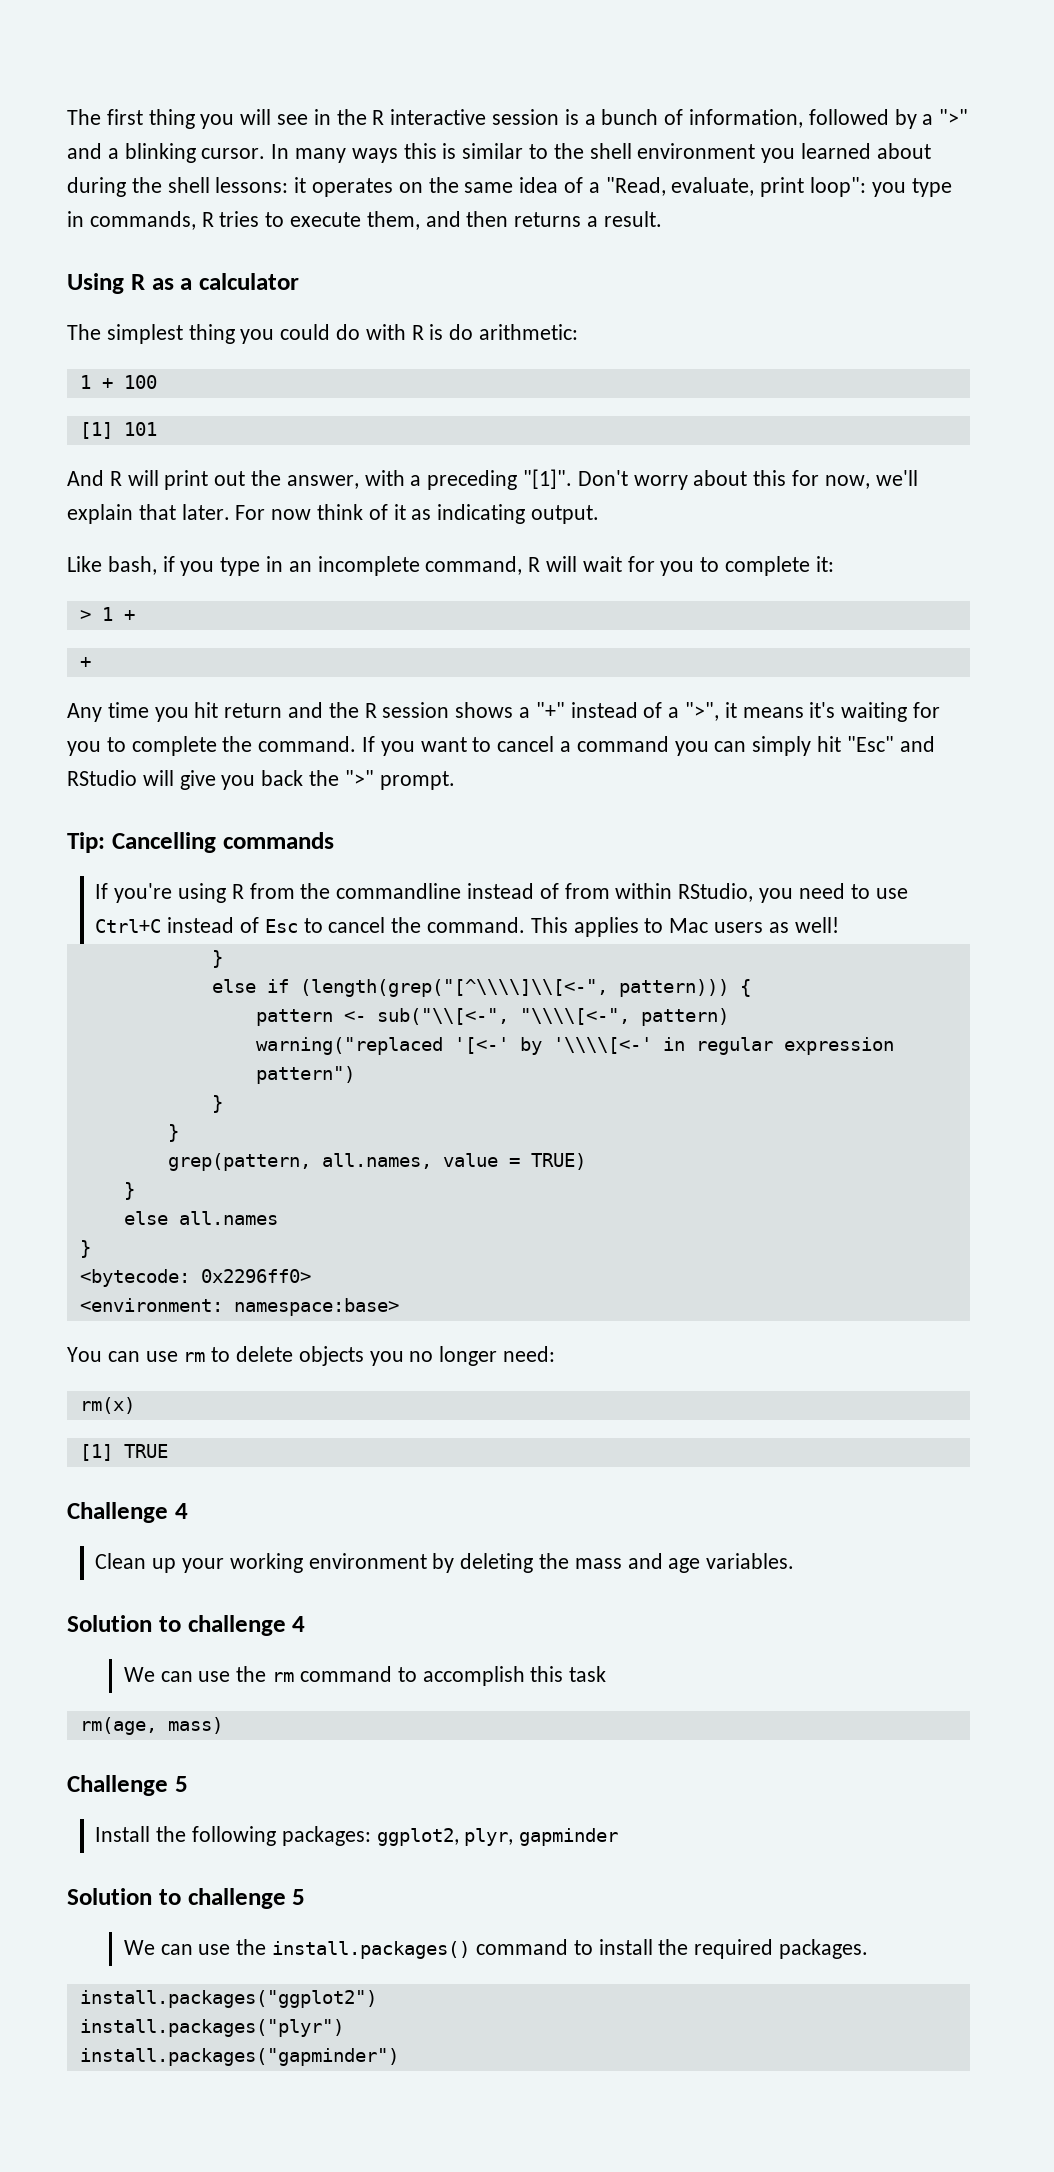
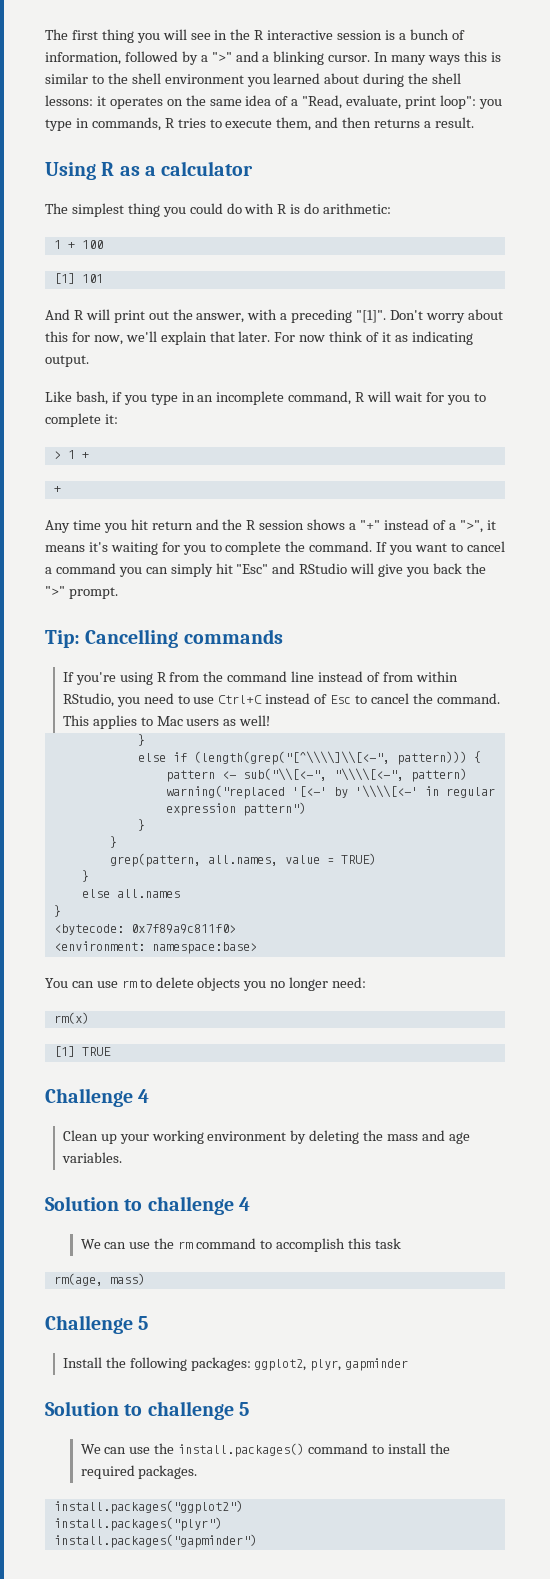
[336,883,462,899] commandline -> [227,671,315,682] command line
[200,1269,311,1283] 0x2296ff0> -> [130,924,236,934] 0x7f89a9c811f0>

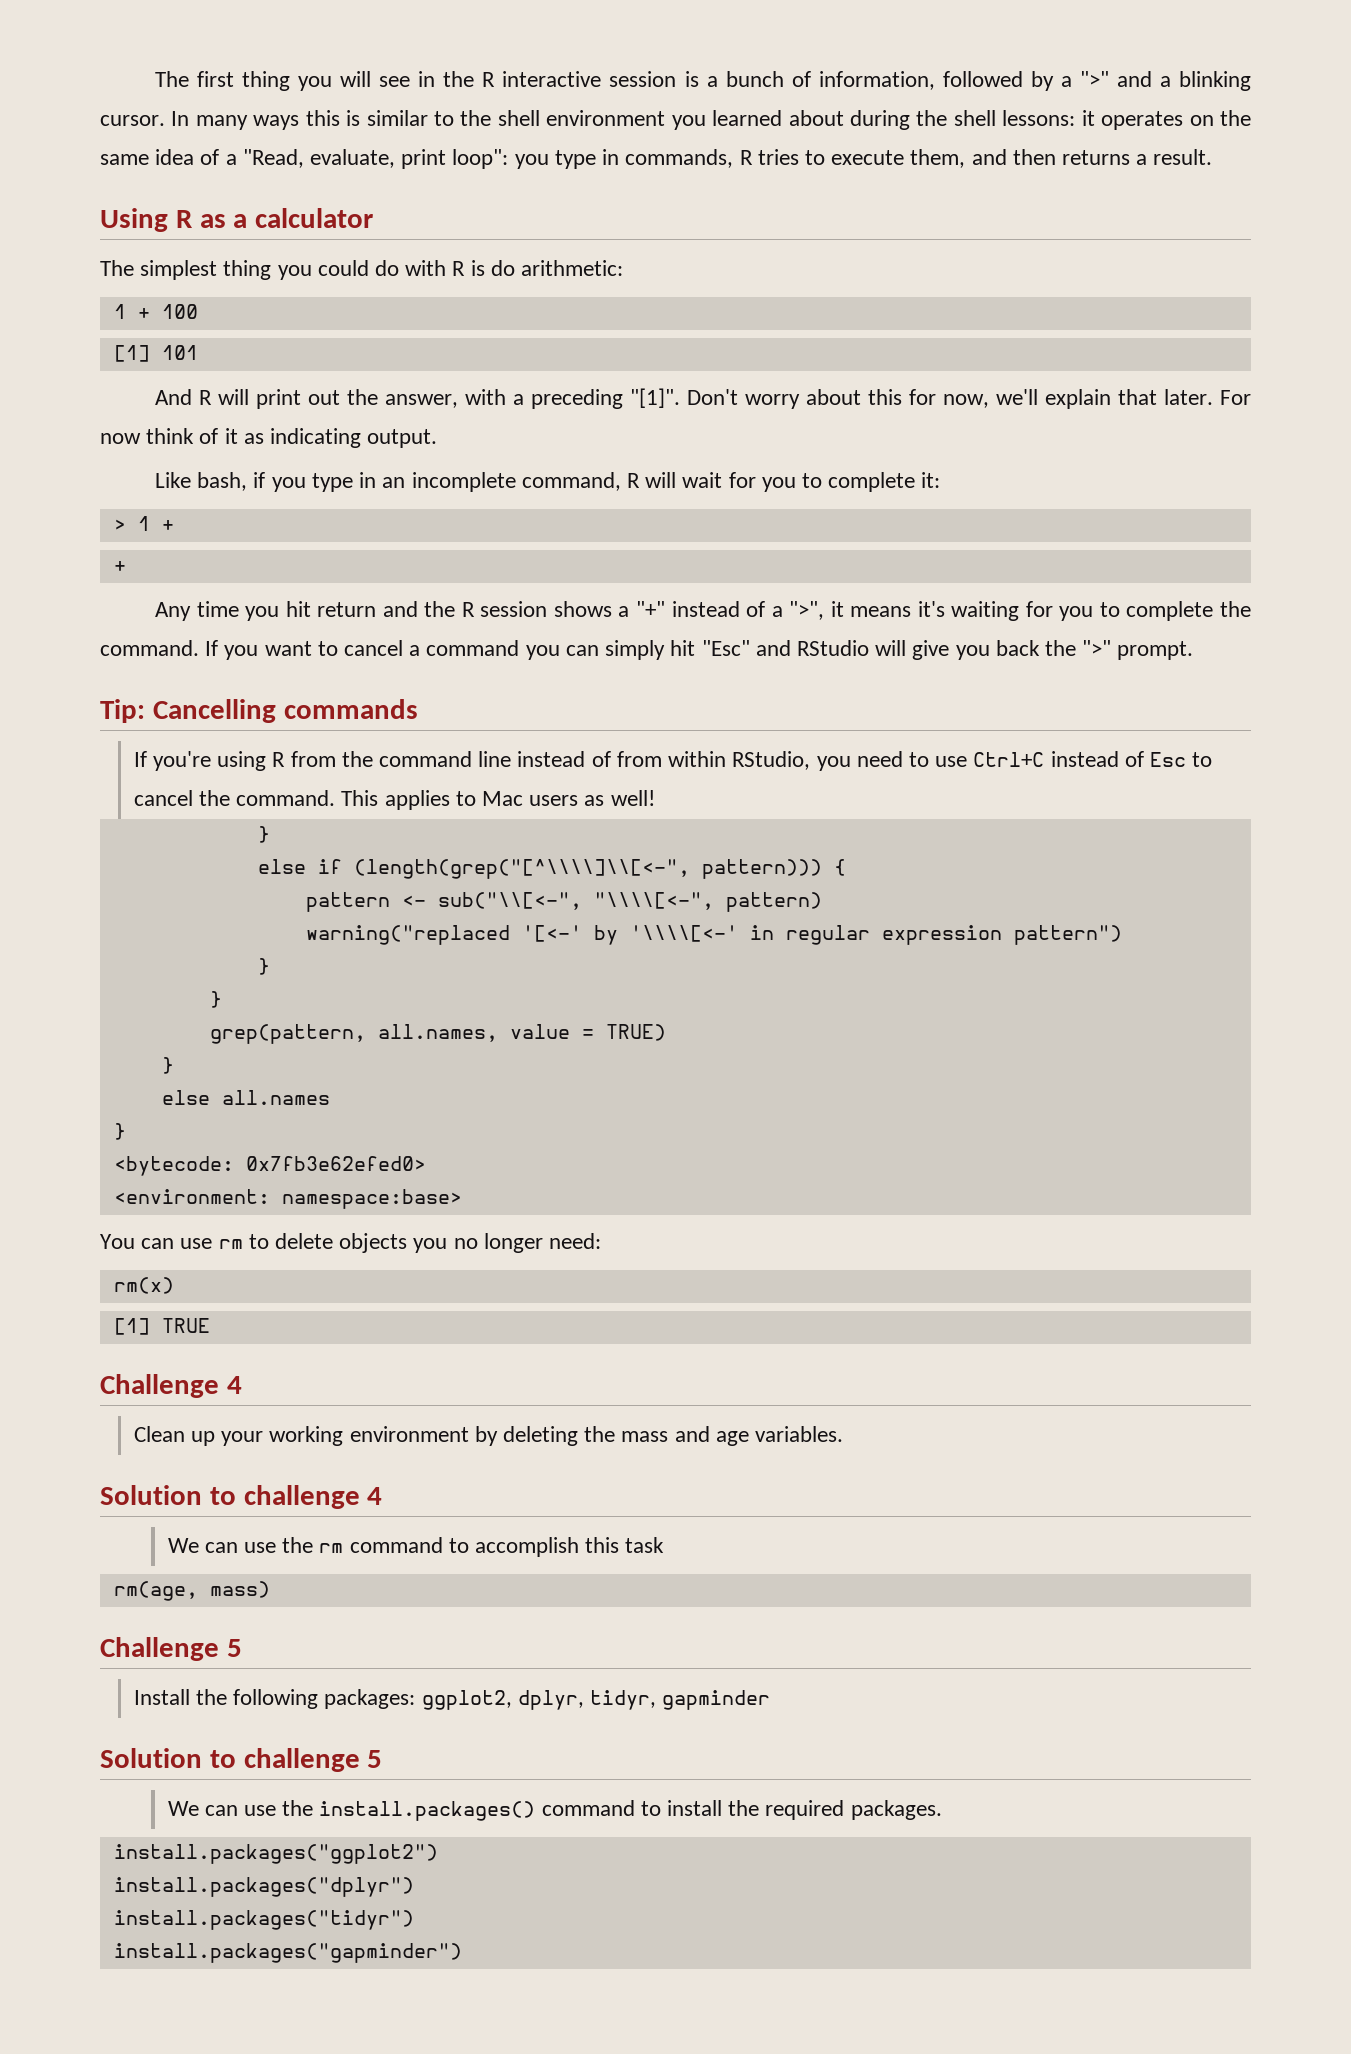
[130,924,236,934] 0x7f89a9c811f0> -> [245,1156,426,1171] 0x7fb3e62efed0>
[310,1359,342,1371] plyr, -> [517,1690,657,1710] dplyr, tidyr,
[53,1517,222,1531] install.packages("plyr") -> [113,1877,414,1897] [113,1910,414,1930] install.packages("dplyr") // install.packages("tidyr")

